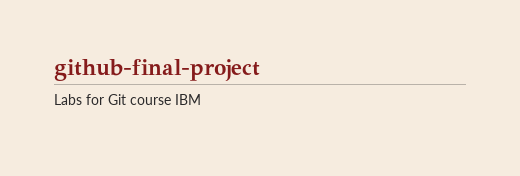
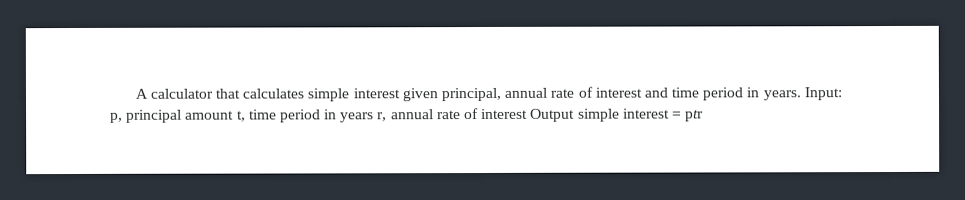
[54,59,260,81] [54,94,201,105] github-final-project // Labs for Git course IBM -> [134,86,843,102] [110,108,705,123] A calculator that calculates simple interest given principal, annual rate of interest and time period in years. Input: p, principal amount t, time period in years r, annual rate of interest Output simple interest = ptr

